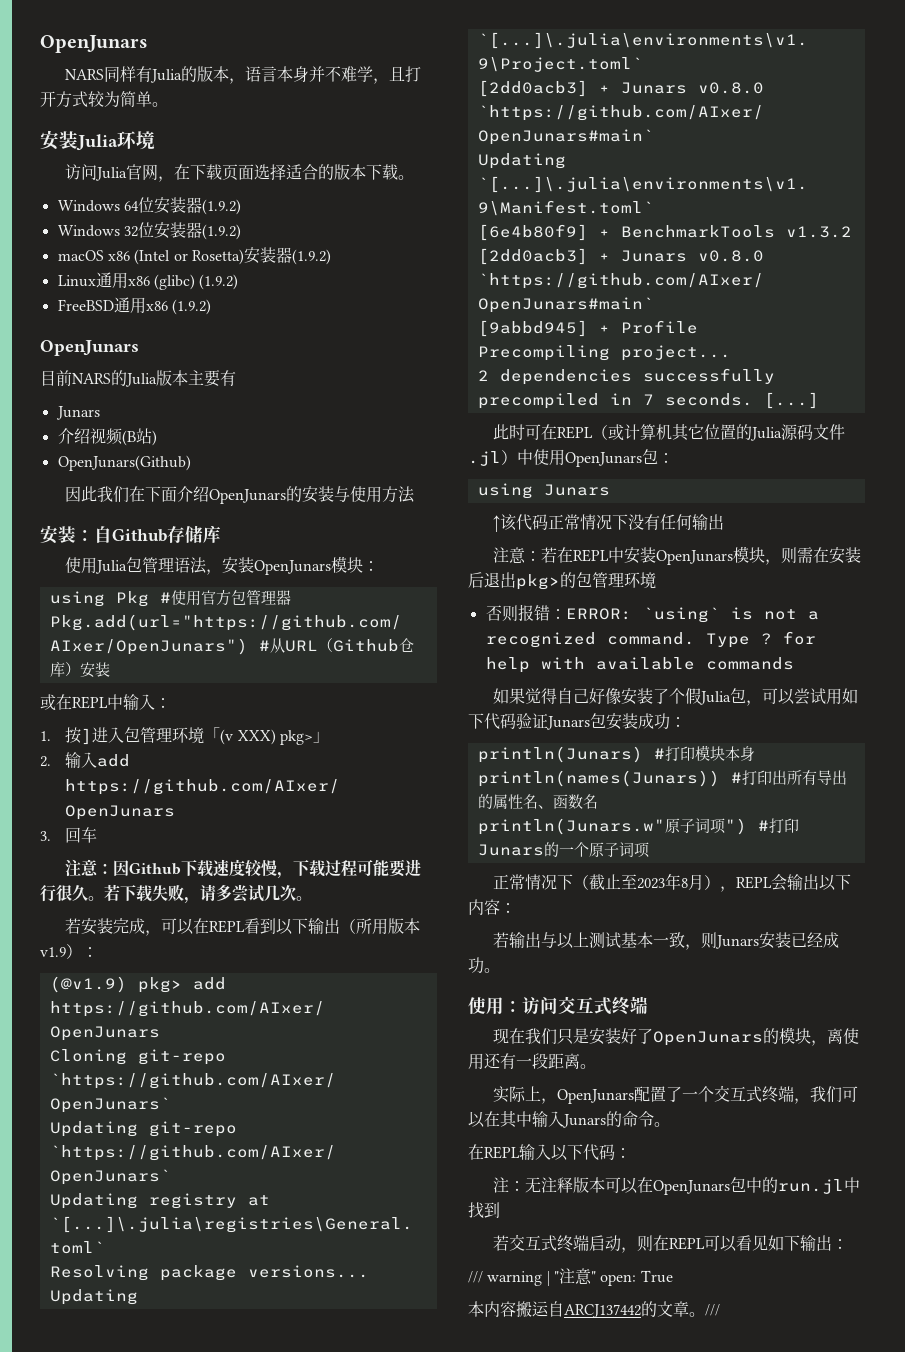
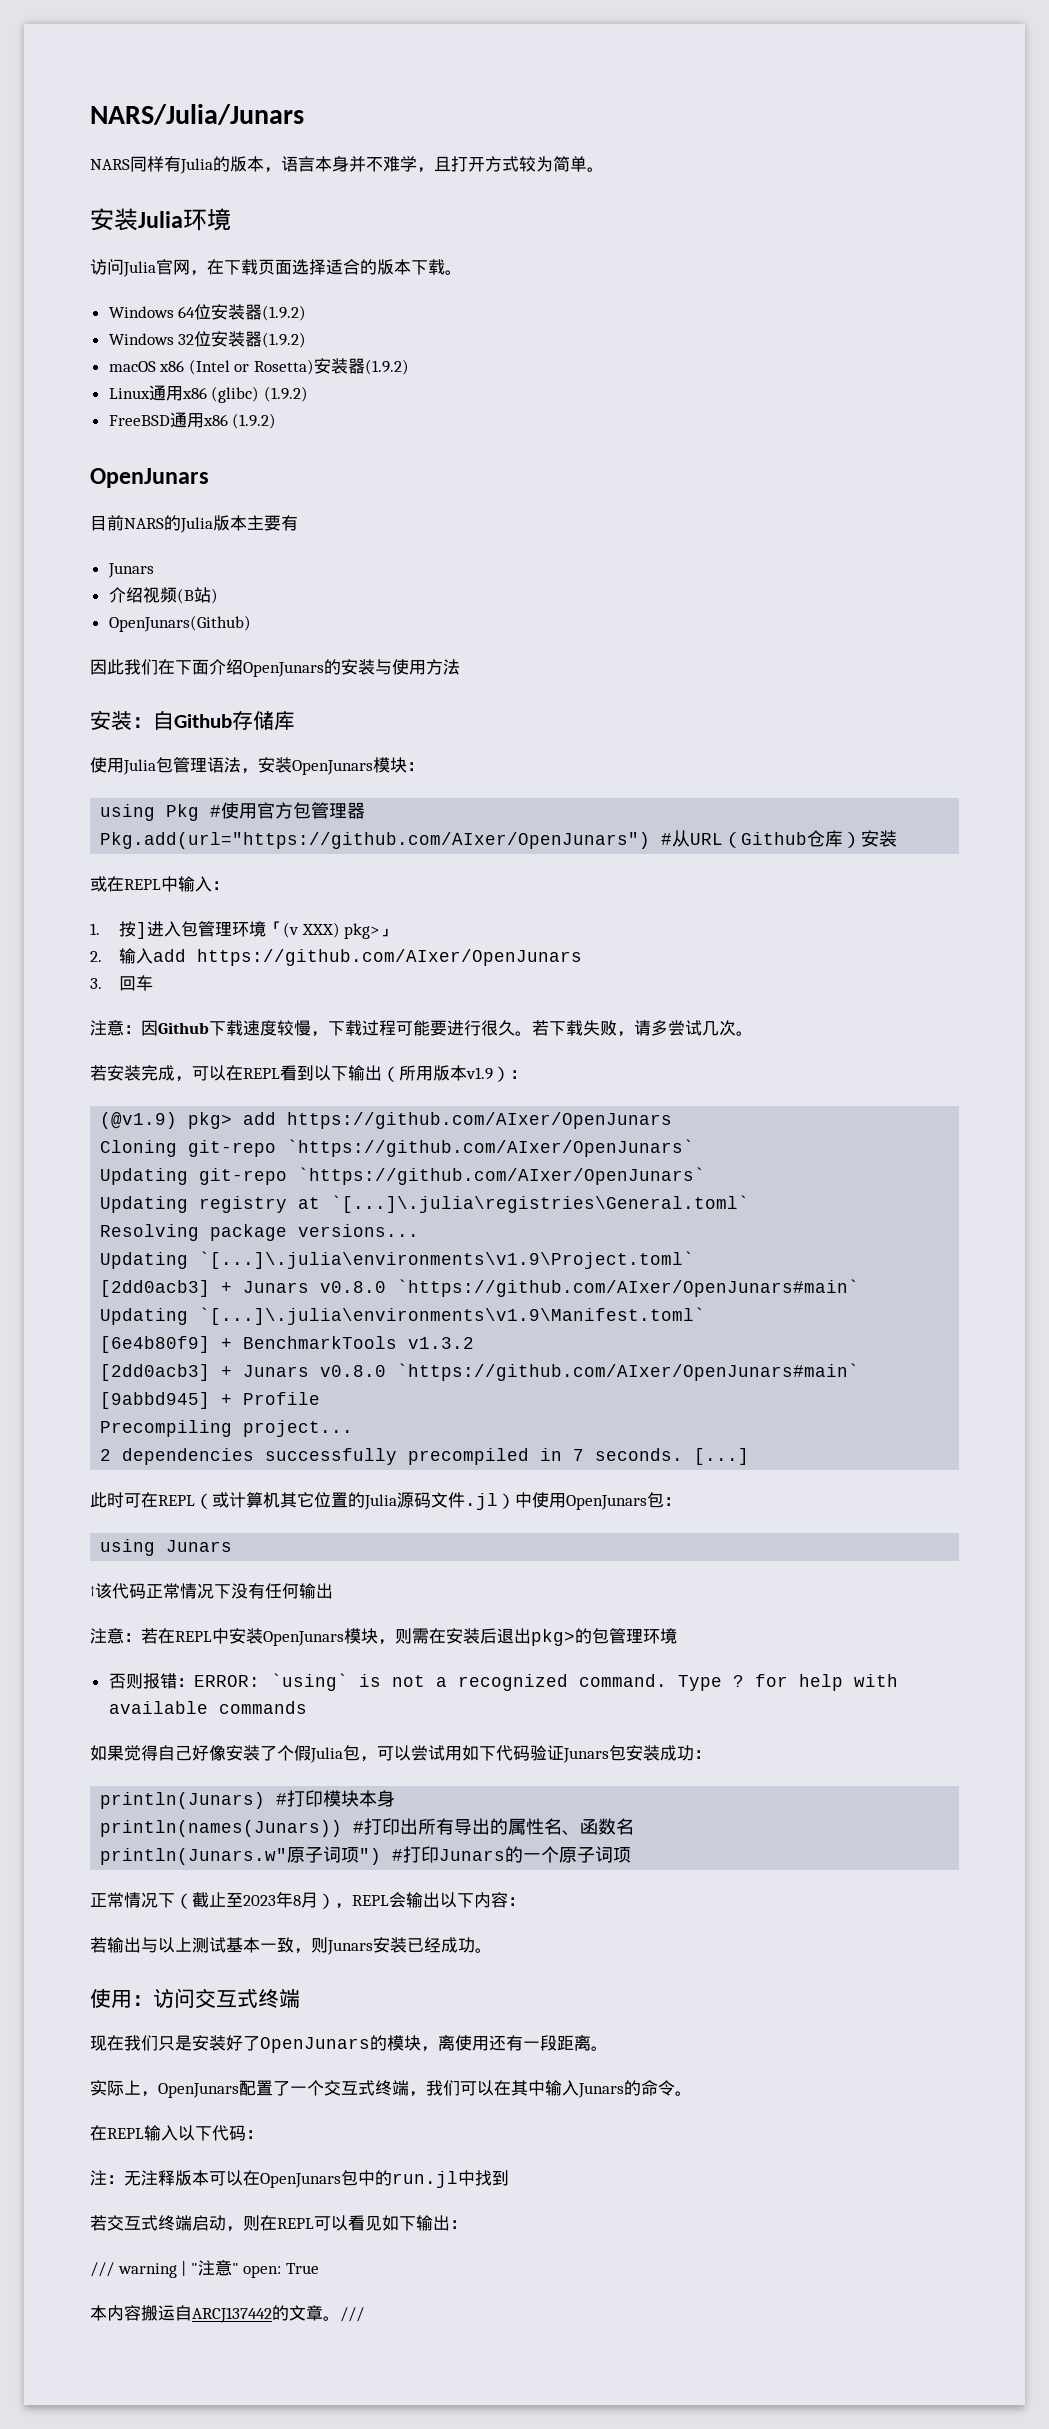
[40,35,148,53] OpenJunars -> [90,104,304,125] NARS/Julia/Junars

